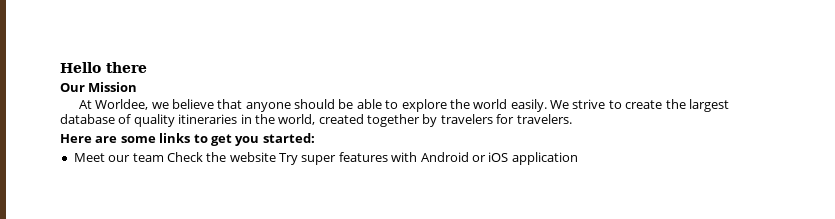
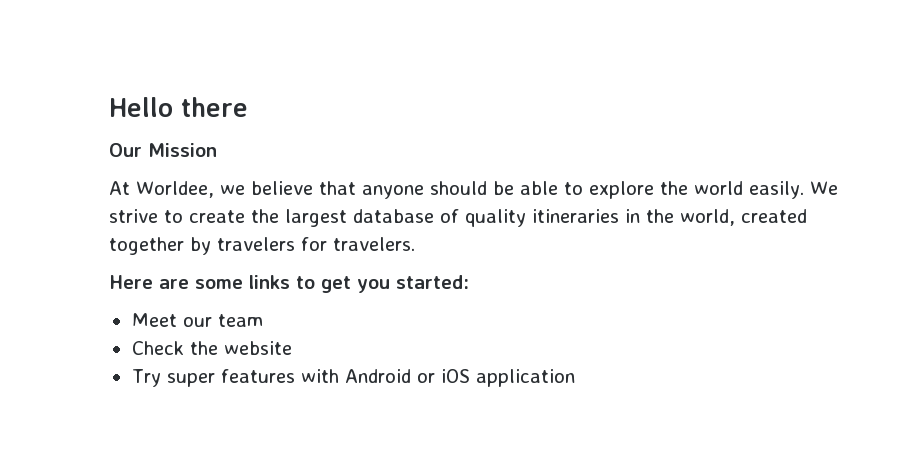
(164, 157) none -> (263, 320) //
(276, 157) none -> (292, 348) //

